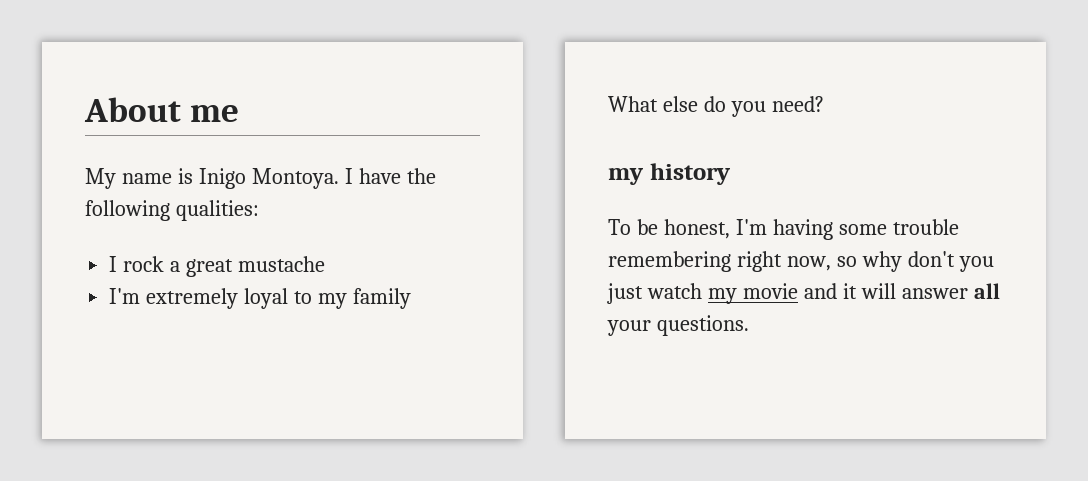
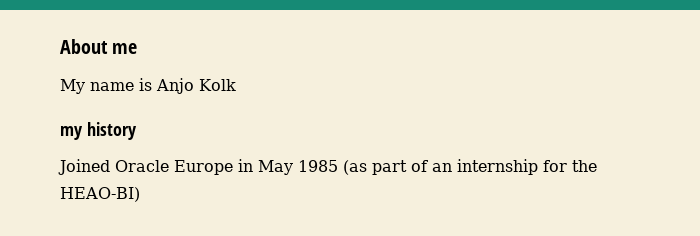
[198,168,436,189] [85,200,259,221] [109,256,325,277] [109,288,411,309] [608,96,824,117] [608,163,731,185] [608,219,959,240] [608,251,994,272] [607,283,1000,304] [607,315,749,336] Inigo Montoya. I have the following qualities: // I rock a great mustache // I'm extremely loyal to my family // What else do you need? // my history // To be honest, I'm having some trouble remembering right now, so why don't you just watch my movie and it will answer all your questions. -> [156,78,236,94] [60,122,137,140] [58,159,597,175] [60,187,140,202] Anjo Kolk // my history // Joined Oracle Europe in May 1985 (as part of an internship for the HEAO-BI)

